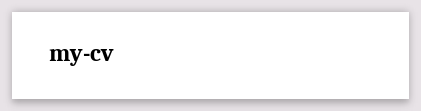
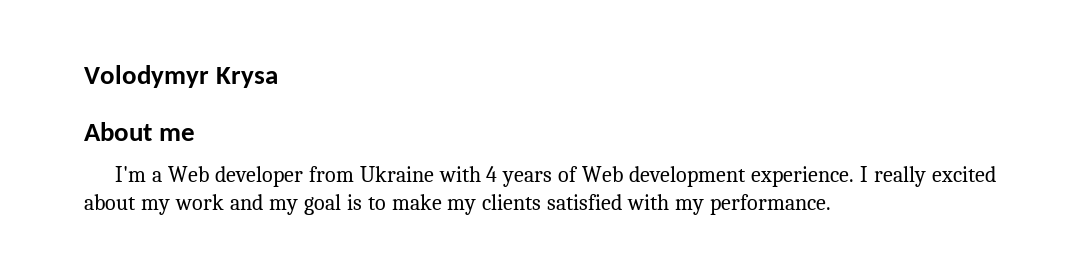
[49,49,114,66] my-cv -> [84,65,279,88] [84,122,196,141] [114,166,997,187] [84,194,832,215] Volodymyr Krysa // About me // I'm a Web developer from Ukraine with 4 years of Web development experience. I really excited about my work and my goal is to make my clients satisfied with my performance.

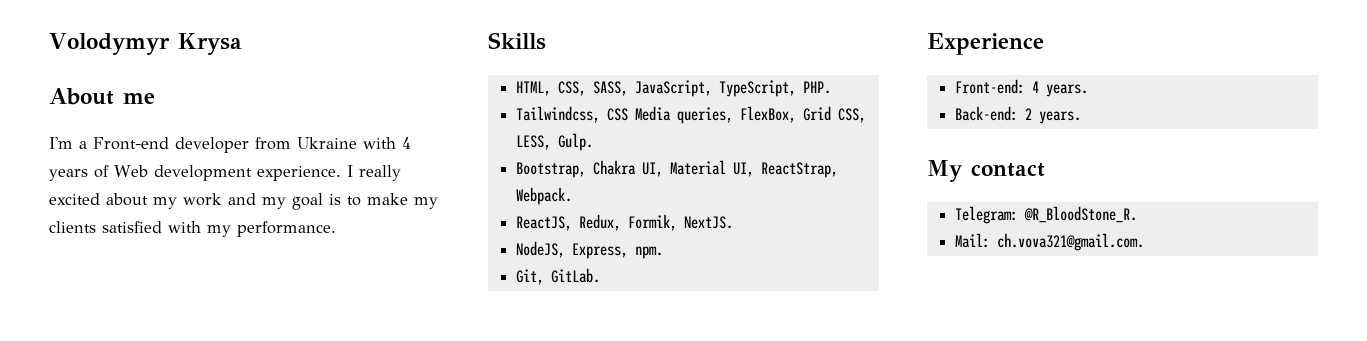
[167,166,209,182] Web -> [93,137,169,150] Front-end
(832, 204) none -> [488,32,546,50] [516,80,832,97] [516,106,867,124] [516,133,594,151] [516,160,839,178] [516,187,573,205] [516,214,734,231] [516,241,664,259] [516,268,601,285] [927,33,1044,55] [955,79,1089,97] [955,106,1082,124] [927,160,1045,182] [955,206,1138,224] [955,233,1145,251] // Skills // HTML, CSS, SASS, JavaScript, TypeScript, PHP. // Tailwindcss, CSS Media queries, FlexBox, Grid CSS, LESS, Gulp. // Bootstrap, Chakra UI, Material UI, ReactStrap, Webpack. // ReactJS, Redux, Formik, NextJS. // NodeJS, Express, npm. // Git, GitLab. // Experience // Front-end: 4 years. // Back-end: 2 years. // My contact // Telegram: @R_BloodStone_R. // Mail: ch.vova321@gmail.com.

